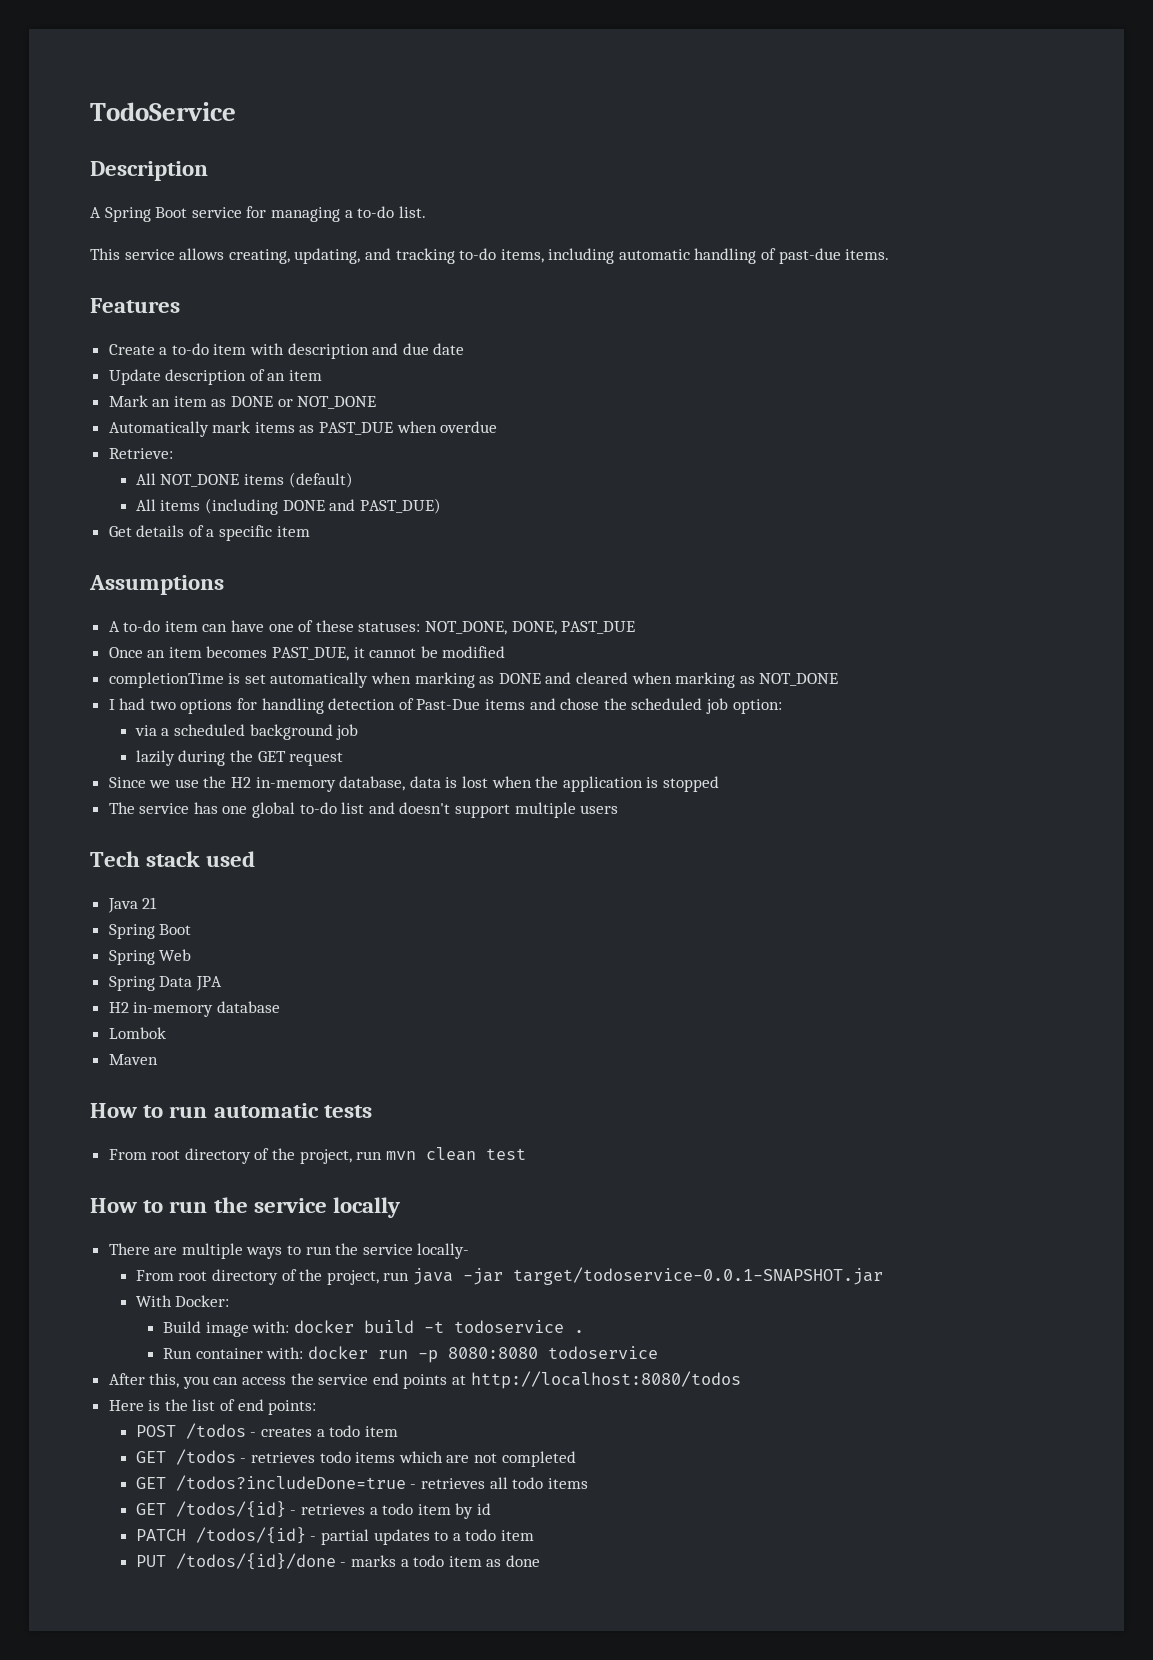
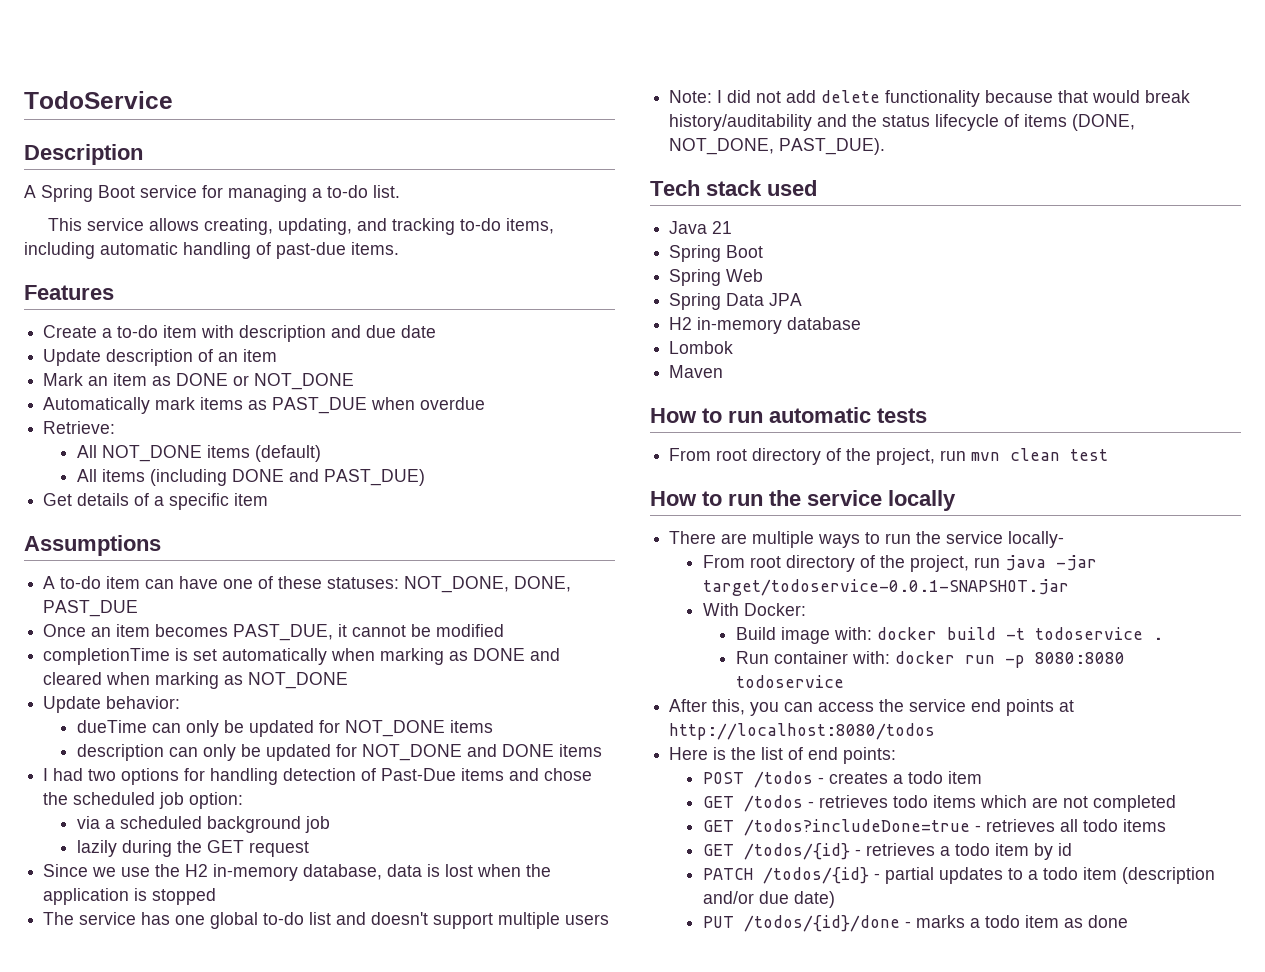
(839, 679) none -> [43,696,181,713] [76,720,493,737] [76,744,602,761] // Update behavior: // dueTime can only be updated for NOT_DONE items // description can only be updated for NOT_DONE and DONE items
(619, 809) none -> [669,90,1191,107] [669,114,1136,131] [669,138,886,155] // Note: I did not add delete functionality because that would break history/auditability and the status lifecycle of items (DONE, NOT_DONE, PAST_DUE).
(534, 1535) none -> [1121,867,1215,884] [702,891,835,908] (description and/or due date)

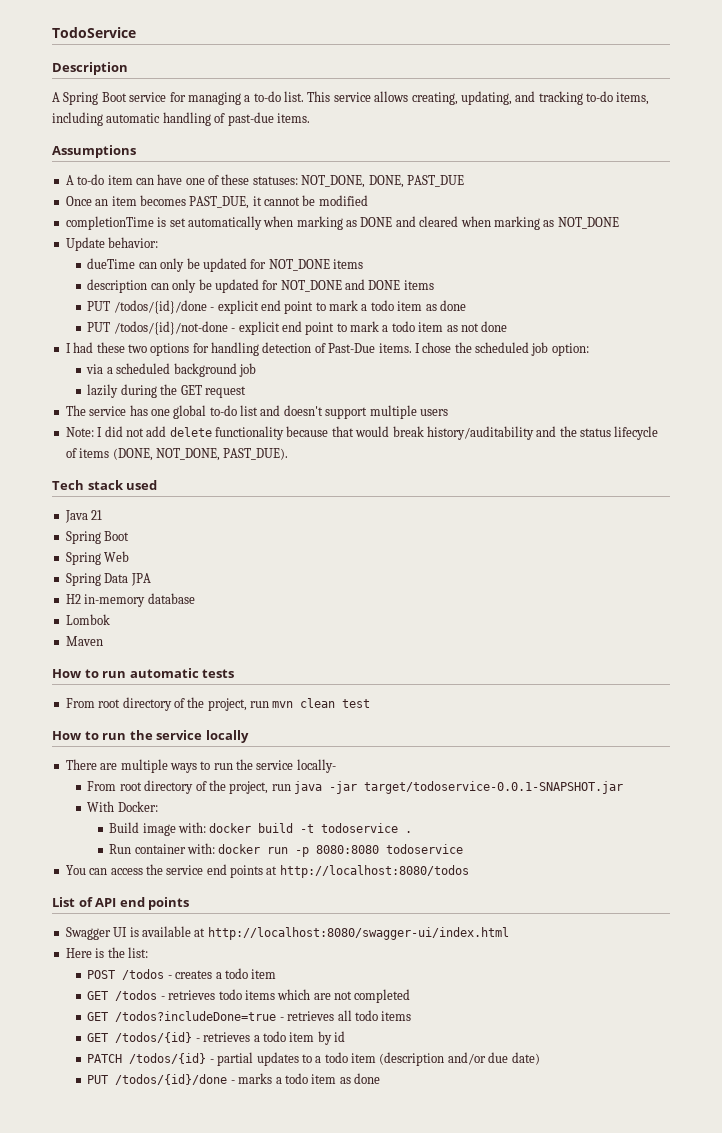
(400, 191) // -> (304, 96) none
[24,285,114,300] [43,325,437,342] [43,349,278,366] [43,373,355,390] [43,397,486,414] [43,421,116,434] [76,445,321,462] [76,469,425,486] [43,493,269,510] // Features // Create a to-do item with description and due date // Update description of an item // Mark an item as DONE or NOT_DONE // Automatically mark items as PAST_DUE when overdue // Retrieve: // All NOT_DONE items (default) // All items (including DONE and PAST_DUE) // Get details of a specific item -> (310, 118) none
(602, 750) none -> [87,300,466,314] [87,321,508,335] // PUT /todos/{id}/done - explicit end point to mark a todo item as done // PUT /todos/{id}/not-done - explicit end point to mark a todo item as not done
(84, 774) none -> [96,342,125,353] these
[461,768,540,781] items and -> [378,343,420,353] items. I
[43,864,552,881] [43,888,217,905] // Since we use the H2 in-memory database, data is lost when the application is stopped -> (246, 392) none
[669,699,780,716] After this, you -> [65,865,86,875] You
(936, 731) none -> [52,897,190,910] [65,926,509,940] // List of API end points // Swagger UI is available at http://localhost:8080/swagger-ui/index.html
[761,747,897,764] list of end points: -> [127,947,148,958] list:

